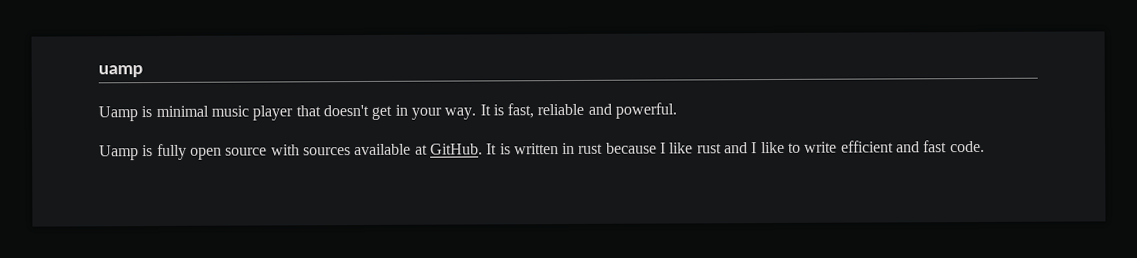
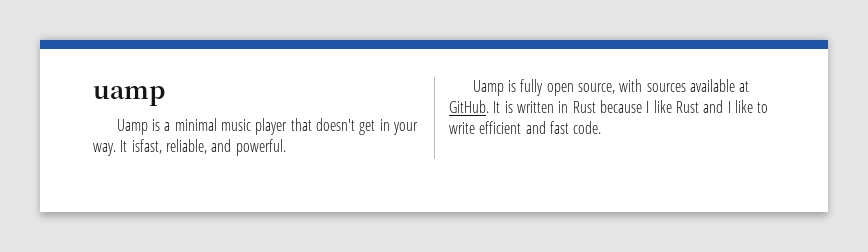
(153, 112) none -> [164,122,171,131] a
[492,103,585,119] is fast, reliable -> [131,139,207,154] isfast, reliable,
[225,147,268,156] source -> [578,83,616,94] source,
[578,143,604,154] rust -> [572,101,596,113] Rust
[696,143,722,154] rust -> [675,101,699,113] Rust

